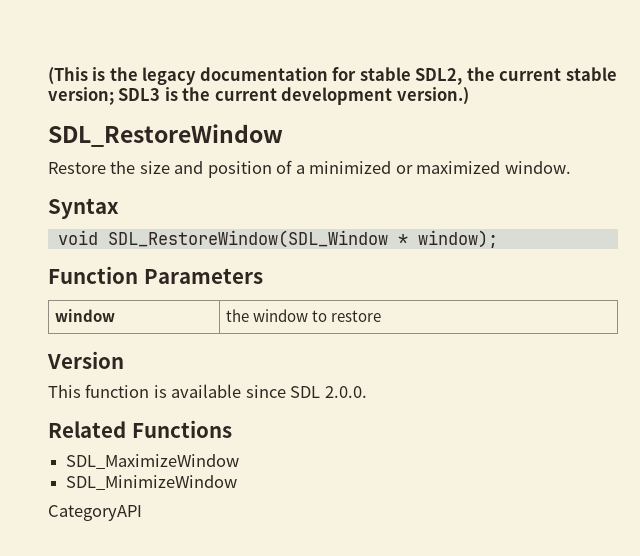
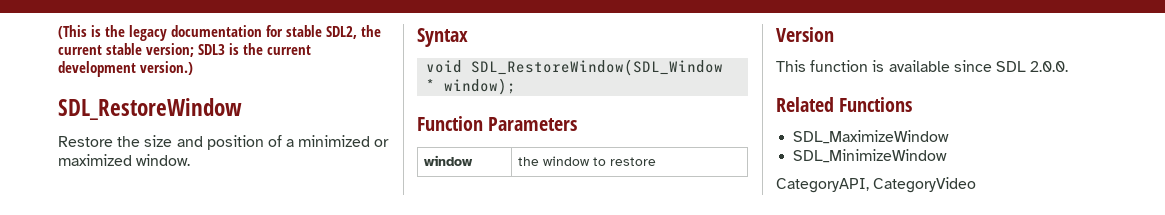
[48,505,142,521] CategoryAPI -> [776,177,977,193] CategoryAPI, CategoryVideo

